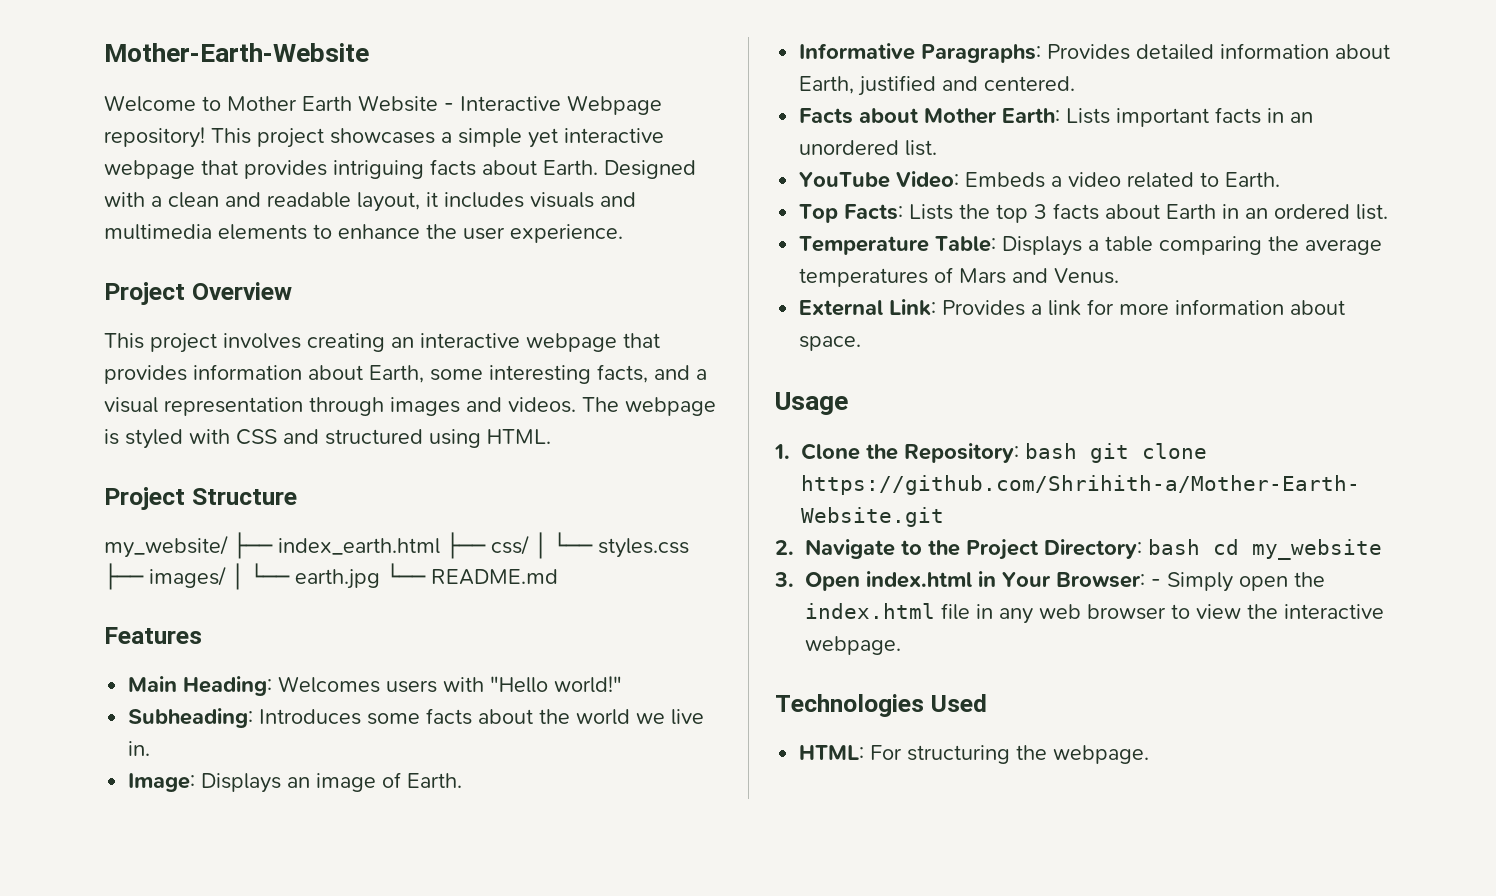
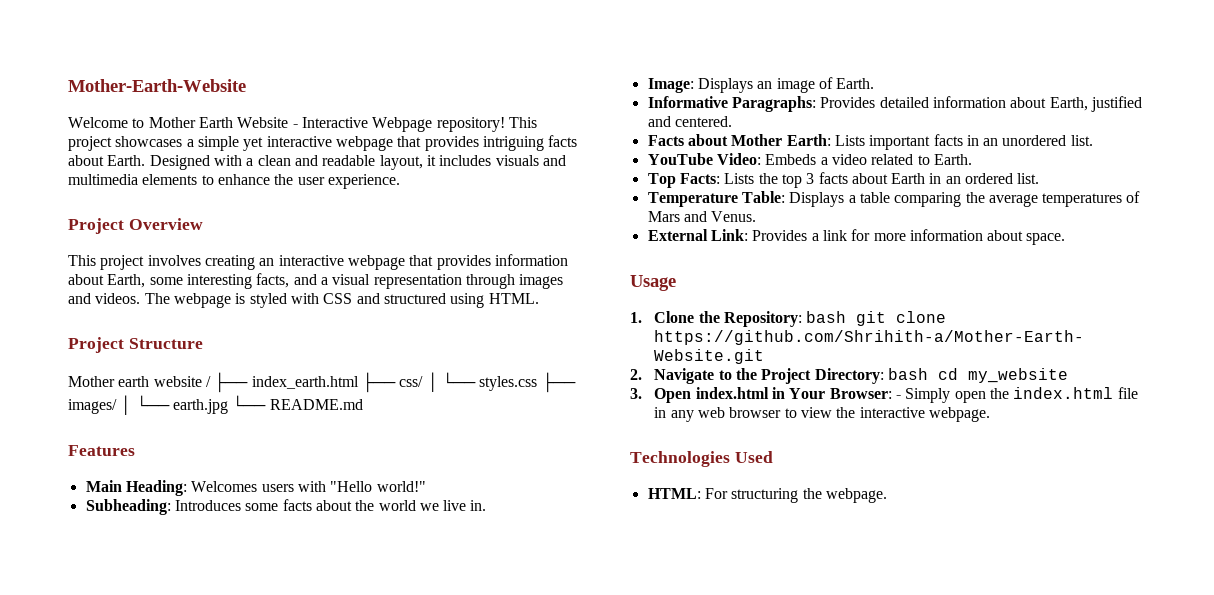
[104,535,228,558] my_website/ -> [68,376,211,387] Mother earth website /

